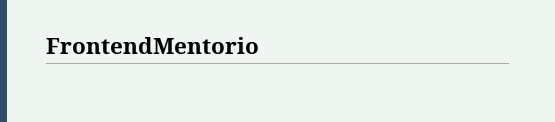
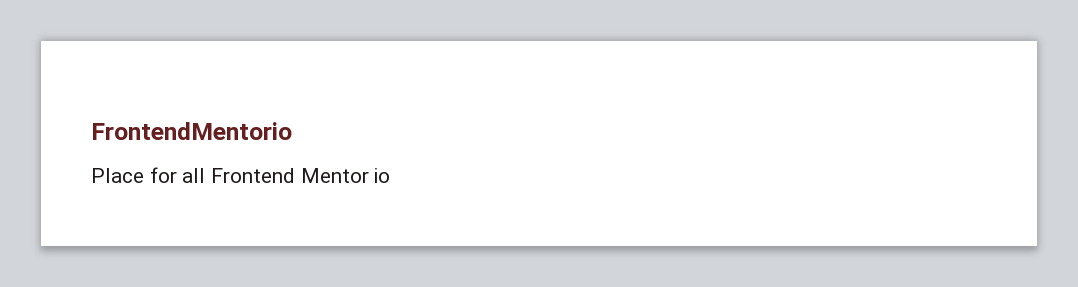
(259, 45) none -> [91,167,391,183] // Place for all Frontend Mentor io

